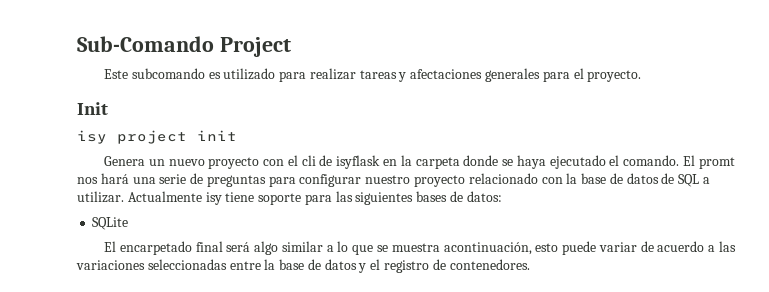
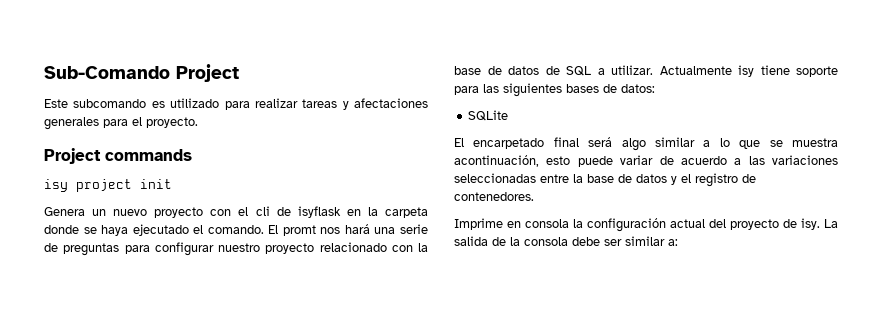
[77,102,108,115] Init -> [44,148,192,164] Project commands
(530, 264) none -> [454,218,838,232] [454,236,678,246] // Imprime en consola la configuración actual del proyecto de isy. La salida de la consola debe ser similar a:

